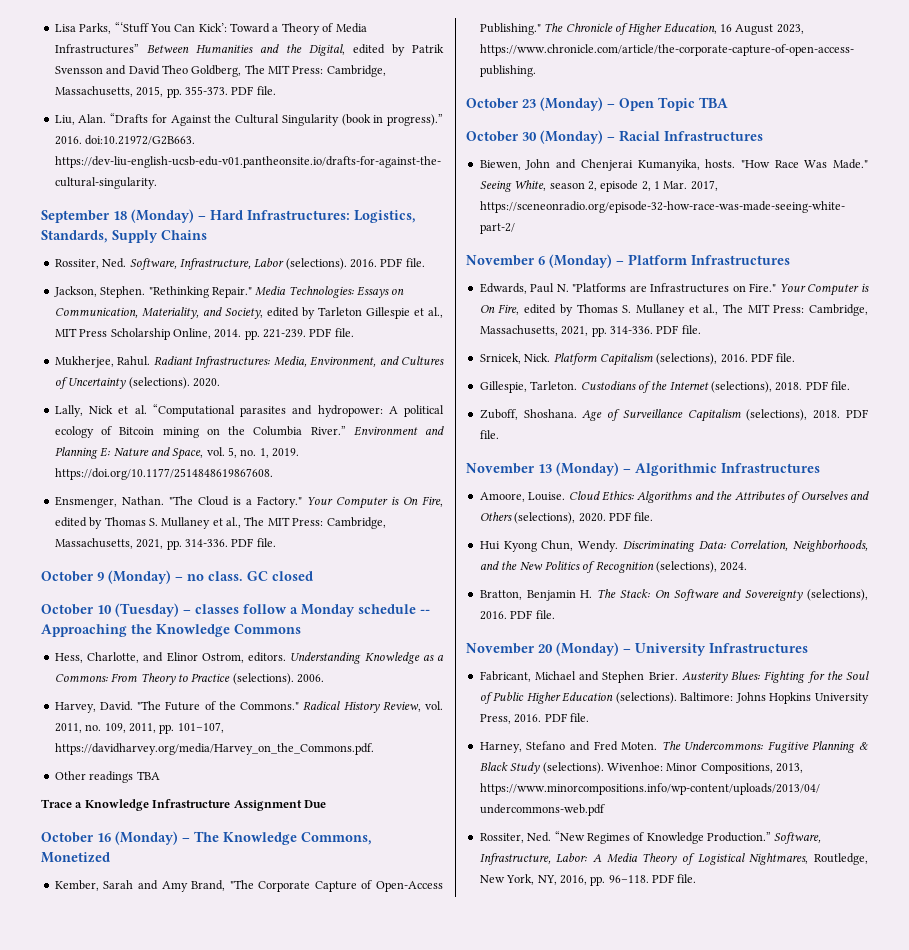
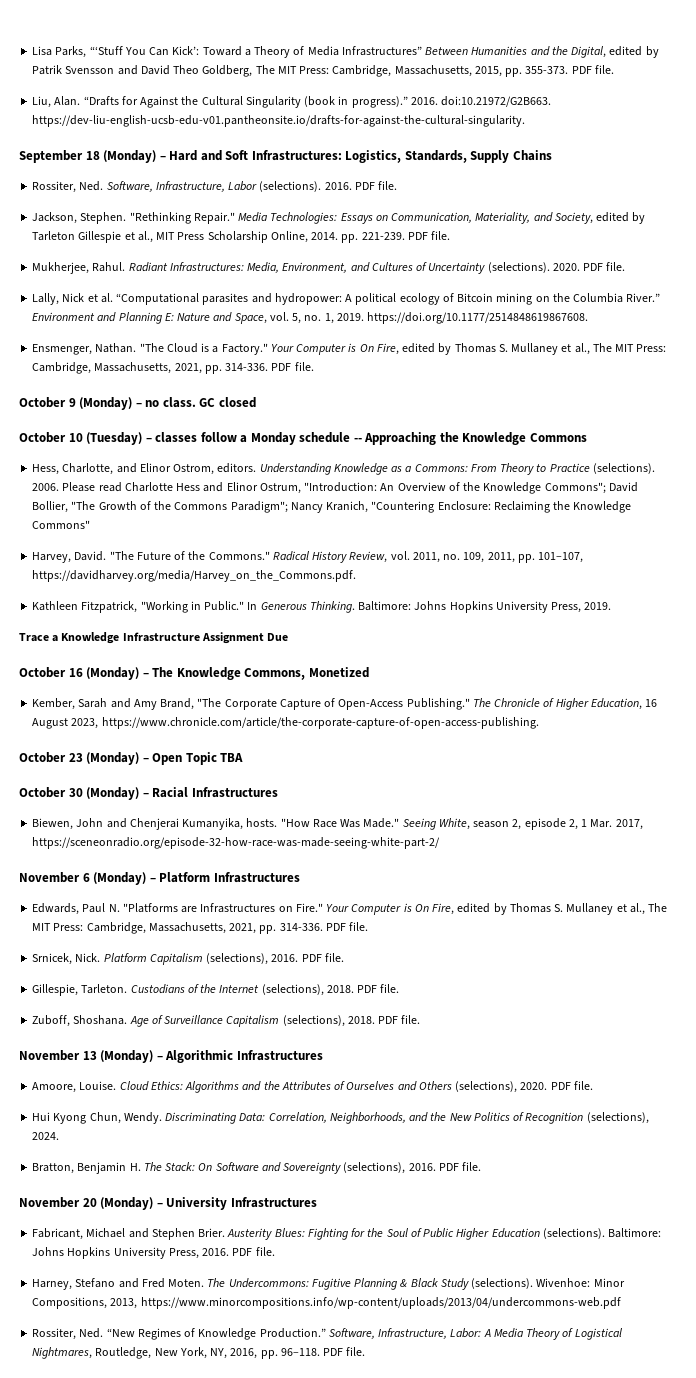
(243, 215) none -> [200,150,249,161] and Soft
(220, 382) none -> [583,262,626,271] PDF file.
(324, 678) none -> [62,482,638,494] [32,501,632,513] [32,520,91,529] Please read Charlotte Hess and Elinor Ostrum, "Introduction: An Overview of the Knowledge Commons"; David Bollier, "The Growth of the Commons Paradigm"; Nancy Kranich, "Countering Enclosure: Reclaiming the Knowledge Commons"
[54,771,160,783] Other readings TBA -> [32,601,612,613] Kathleen Fitzpatrick, "Working in Public." In Generous Thinking. Baltimore: Johns Hopkins University Press, 2019.

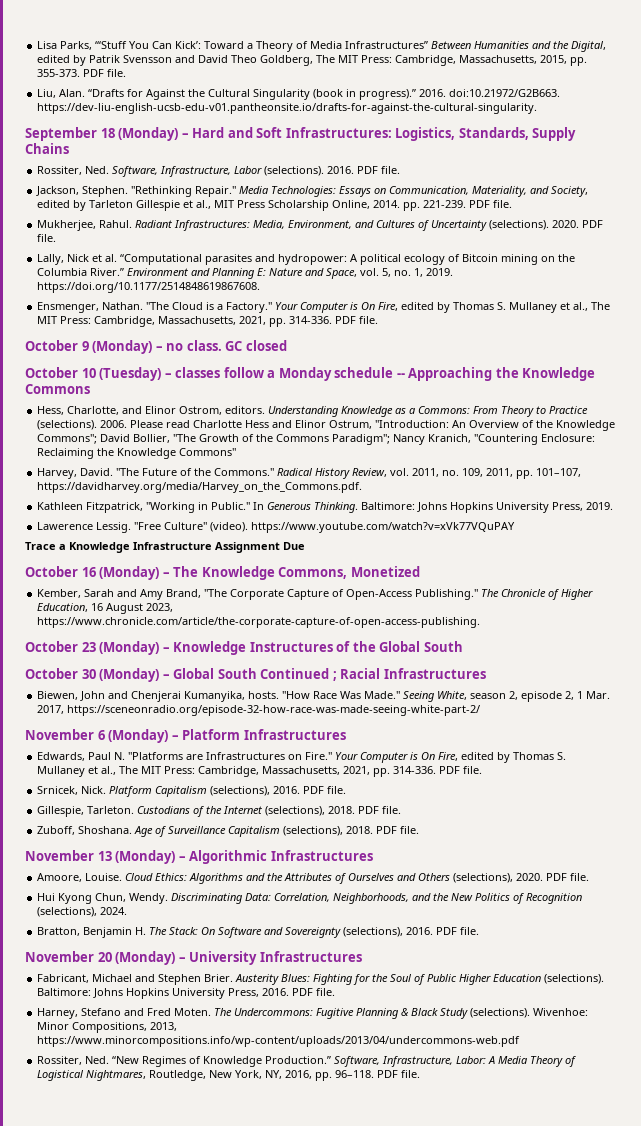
(612, 606) none -> [37,522,516,533] // Lawerence Lessig. "Free Culture" (video). https://www.youtube.com/watch?v=xVk77VQuPAY
[152,752,244,765] Open Topic TBA -> [173,641,463,655] Knowledge Instructures of the Global South
(149, 795) none -> [173,668,337,681] Global South Continued ;

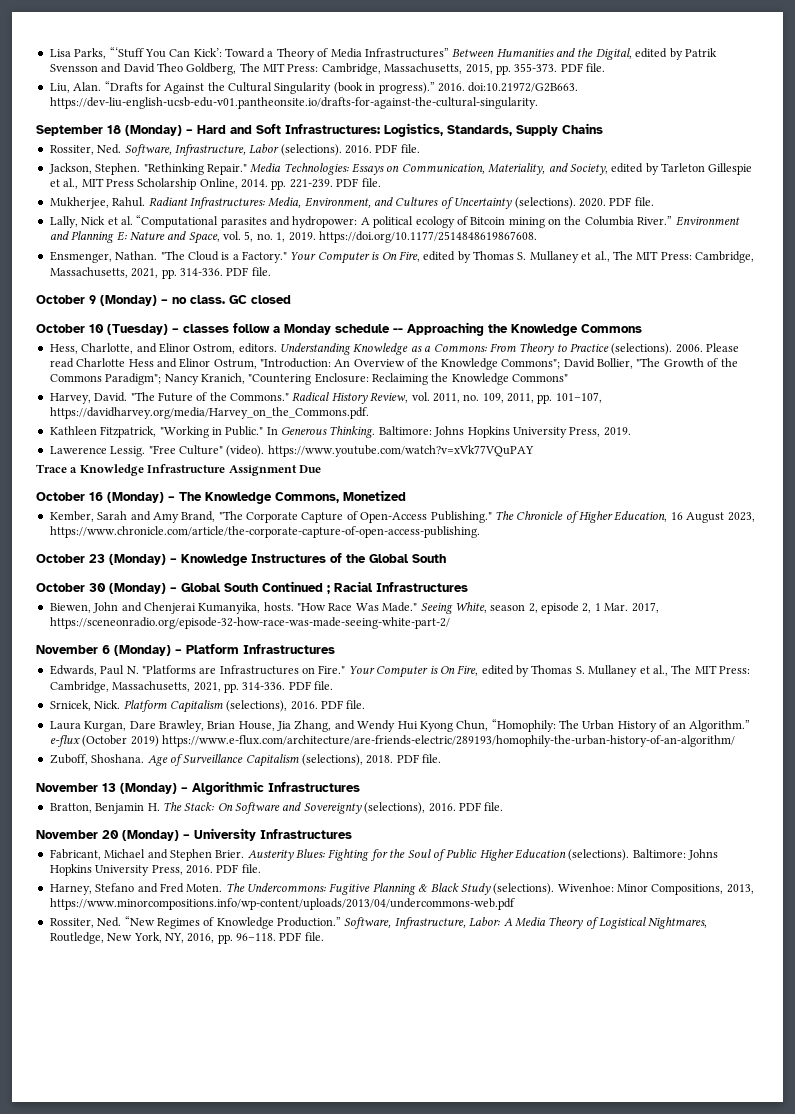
[37,806,402,817] Gillespie, Tarleton. Custodians of the Internet (selections), 2018. PDF file. -> [49,719,750,732] [49,735,735,747] Laura Kurgan, Dare Brawley, Brian House, Jia Zhang, and Wendy Hui Kyong Chun, “Homophily: The Urban History of an Algorithm.” e-flux (October 2019) https://www.e-flux.com/architecture/are-friends-electric/289193/homophily-the-urban-history-of-an-algorithm/
[37,873,590,884] [37,893,583,904] [37,907,128,917] // Amoore, Louise. Cloud Ethics: Algorithms and the Attributes of Ourselves and Others (selections), 2020. PDF file. // Hui Kyong Chun, Wendy. Discriminating Data: Correlation, Neighborhoods, and the New Politics of Recognition (selections), 2024. -> (360, 787) none

